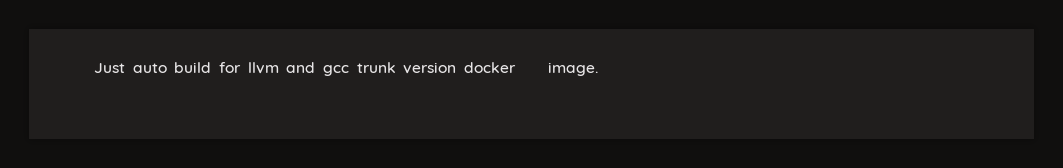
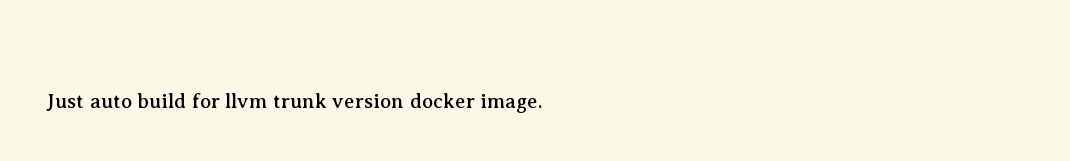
[286,62,349,76] and gcc -> (268, 100) none

